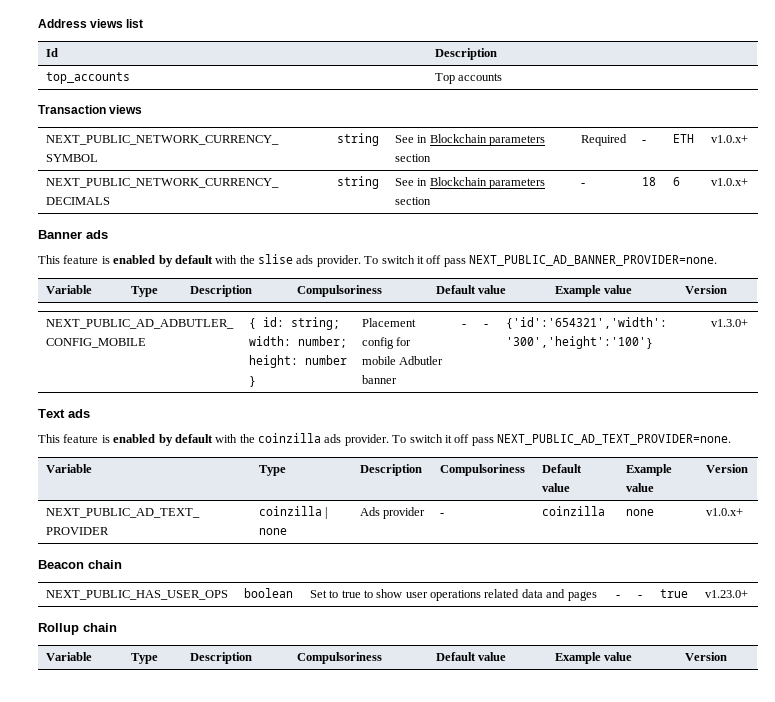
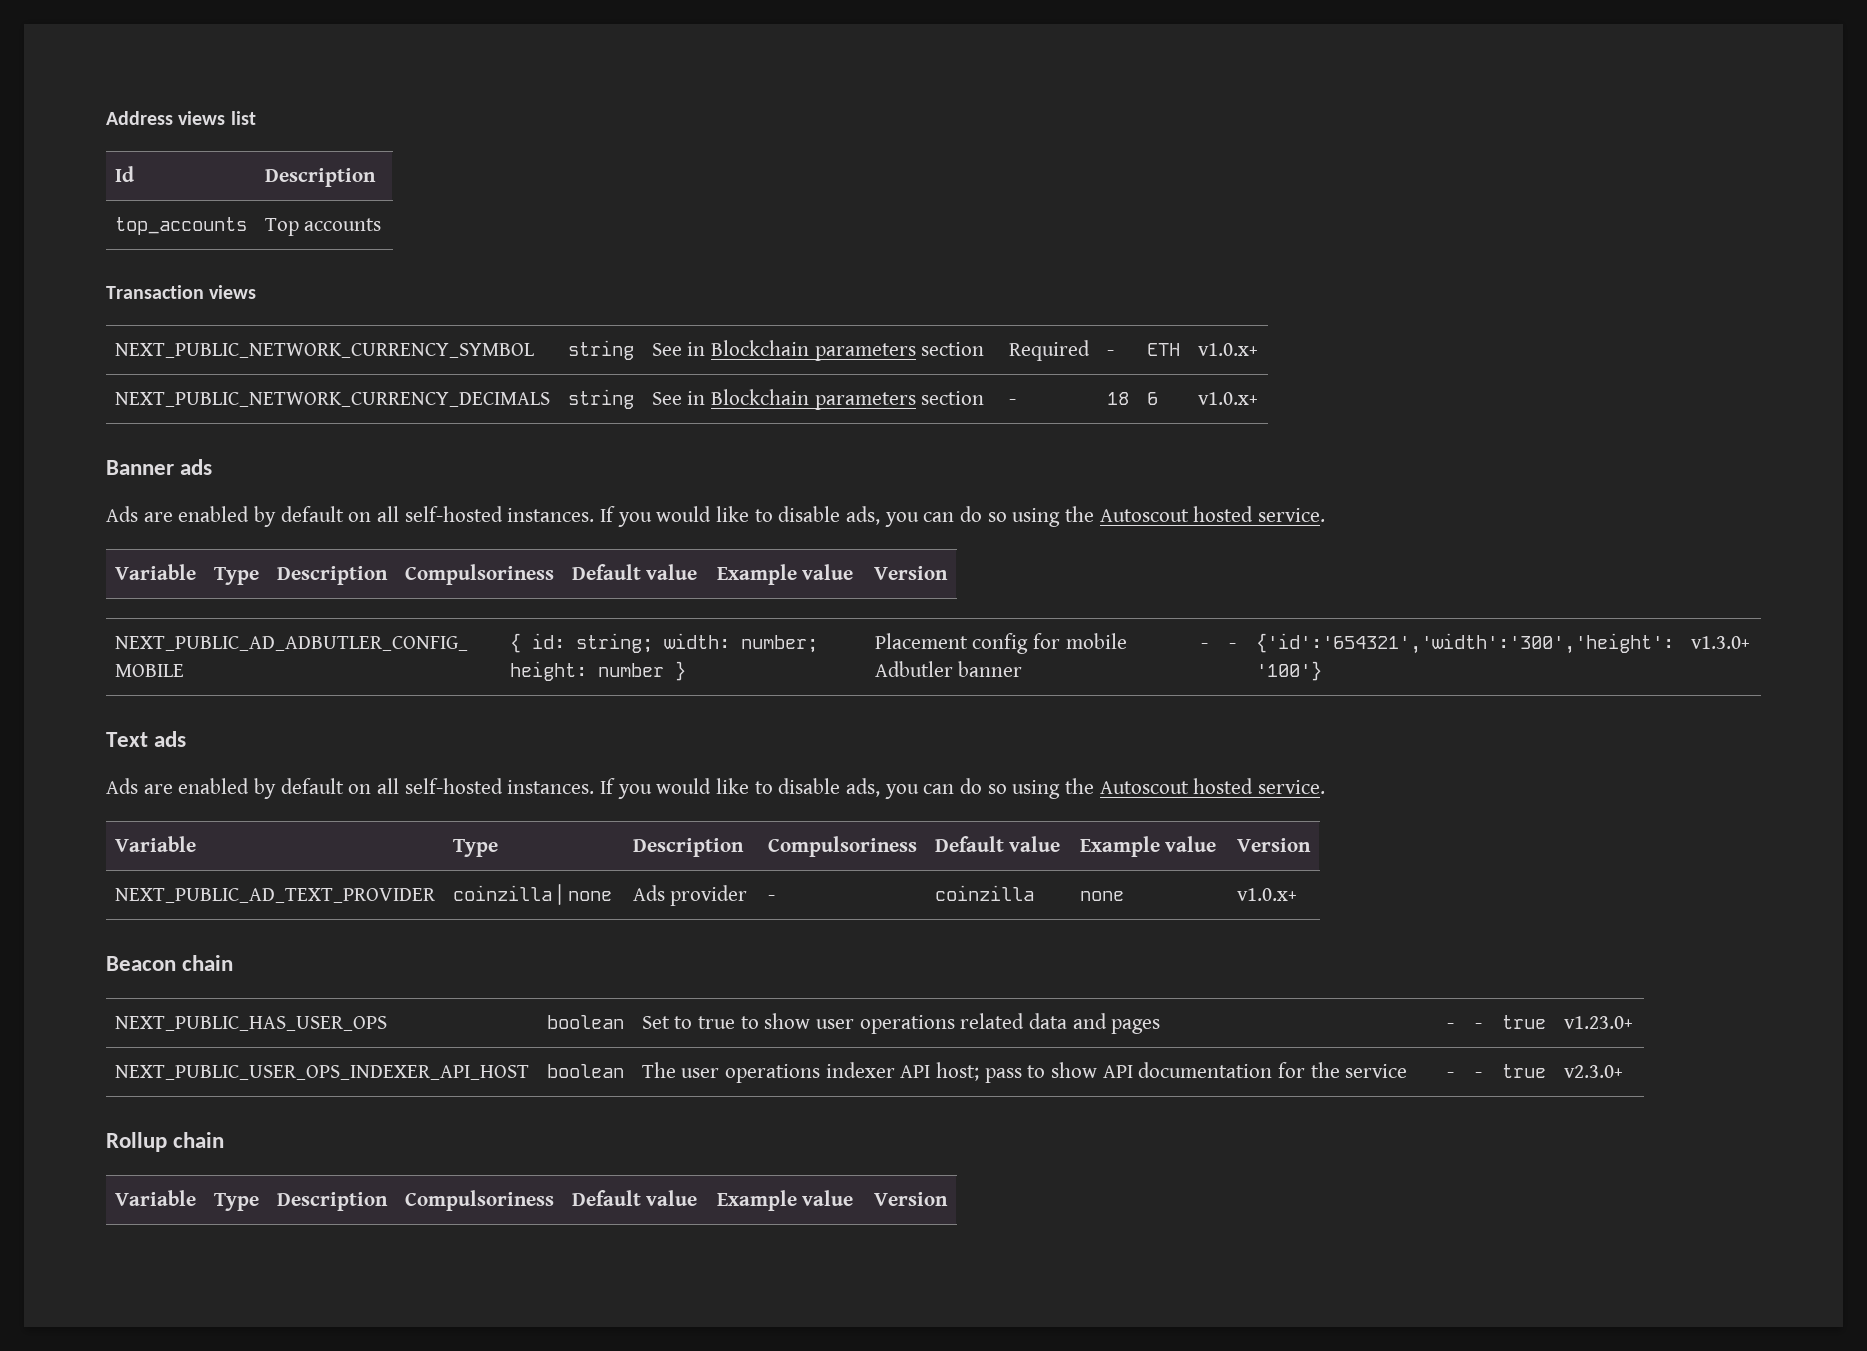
[38,254,717,267] This feature is enabled by default with the slise ads provider. To switch it off pass NEXT_PUBLIC_AD_BANNER_PROVIDER=none. -> [106,506,1326,527] Ads are enabled by default on all self-hosted instances. If you would like to disable ads, you can do so using the Autoscout hosted service.
[38,433,731,446] This feature is enabled by default with the coinzilla ads provider. To switch it off pass NEXT_PUBLIC_AD_TEXT_PROVIDER=none. -> [106,778,1326,799] Ads are enabled by default on all self-hosted instances. If you would like to disable ads, you can do so using the Autoscout hosted service.
(748, 594) none -> [114,1065,529,1080] [546,1064,624,1078] [641,1062,1408,1083] [1446,1072,1454,1078] [1474,1072,1482,1078] [1501,1064,1546,1078] [1563,1065,1623,1078] // NEXT_PUBLIC_USER_OPS_INDEXER_API_HOST | boolean | The user operations indexer API host; pass to show API documentation for the service | - | - | true | v2.3.0+

